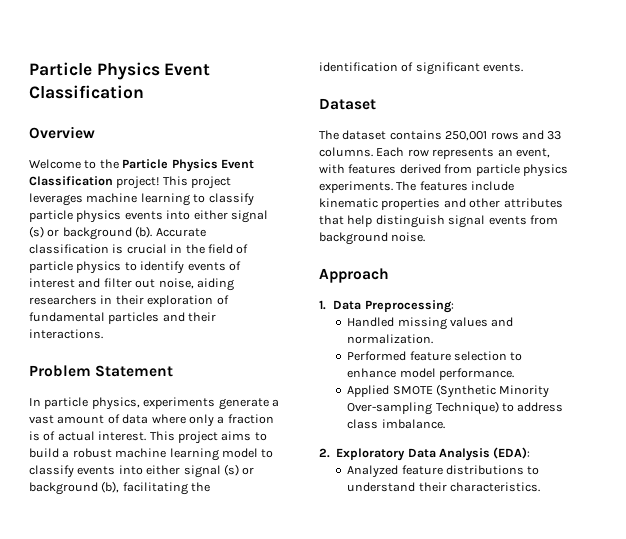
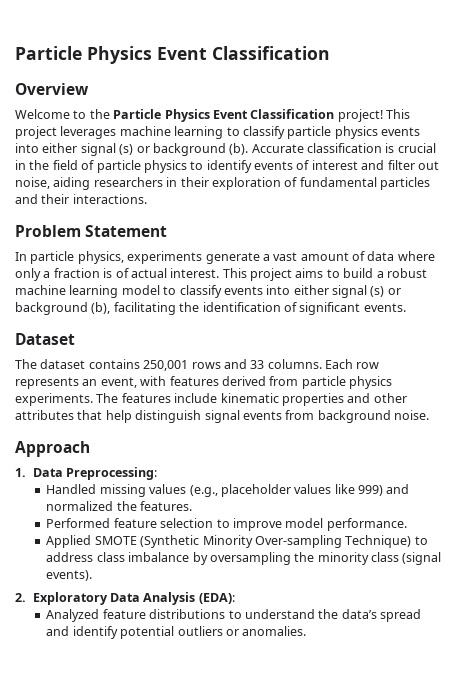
[491,317,514,327] [347,334,434,344] and normalization. -> [189,484,410,497] [46,501,193,511] (e.g., placeholder values like 999) and normalized the features.
[347,368,397,378] enhance -> [232,518,282,531] improve
[381,419,445,429] imbalance. -> [128,552,442,565] [46,570,93,581] imbalance by oversampling the minority class (signal events).
[418,482,540,492] their characteristics. -> [318,609,422,622] [46,626,307,639] the data’s spread and identify potential outliers or anomalies.

